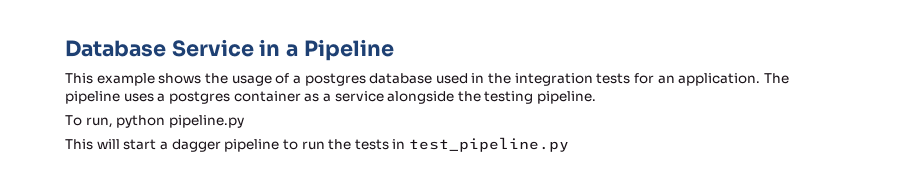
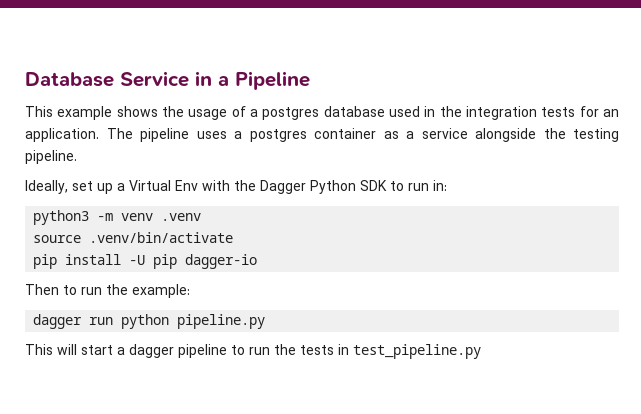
[65,115,113,128] To run, -> [25,180,447,194] [33,210,202,225] [33,232,234,243] [33,254,258,269] [25,284,190,298] [33,314,114,329] Ideally, set up a Virtual Env with the Dagger Python SDK to run in: // python3 -m venv .venv // source .venv/bin/activate // pip install -U pip dagger-io // Then to run the example: // dagger run

